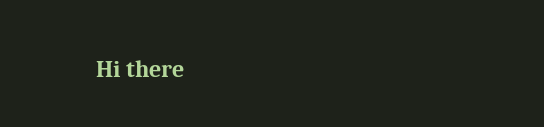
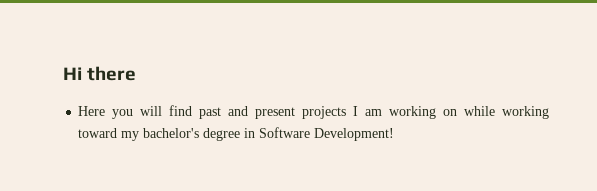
(185, 68) none -> [78,105,549,119] [78,127,395,141] // Here you will find past and present projects I am working on while working toward my bachelor's degree in Software Development!

